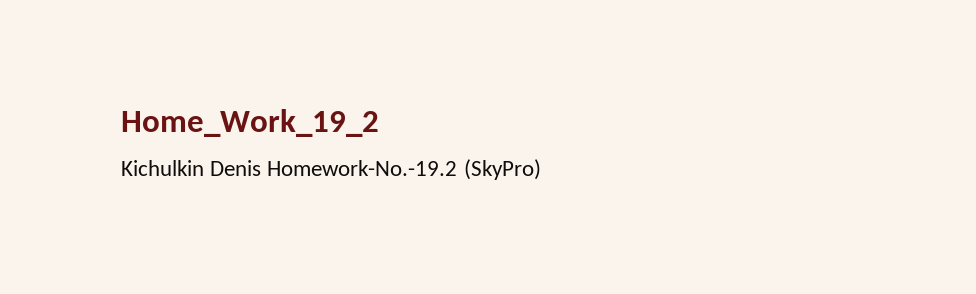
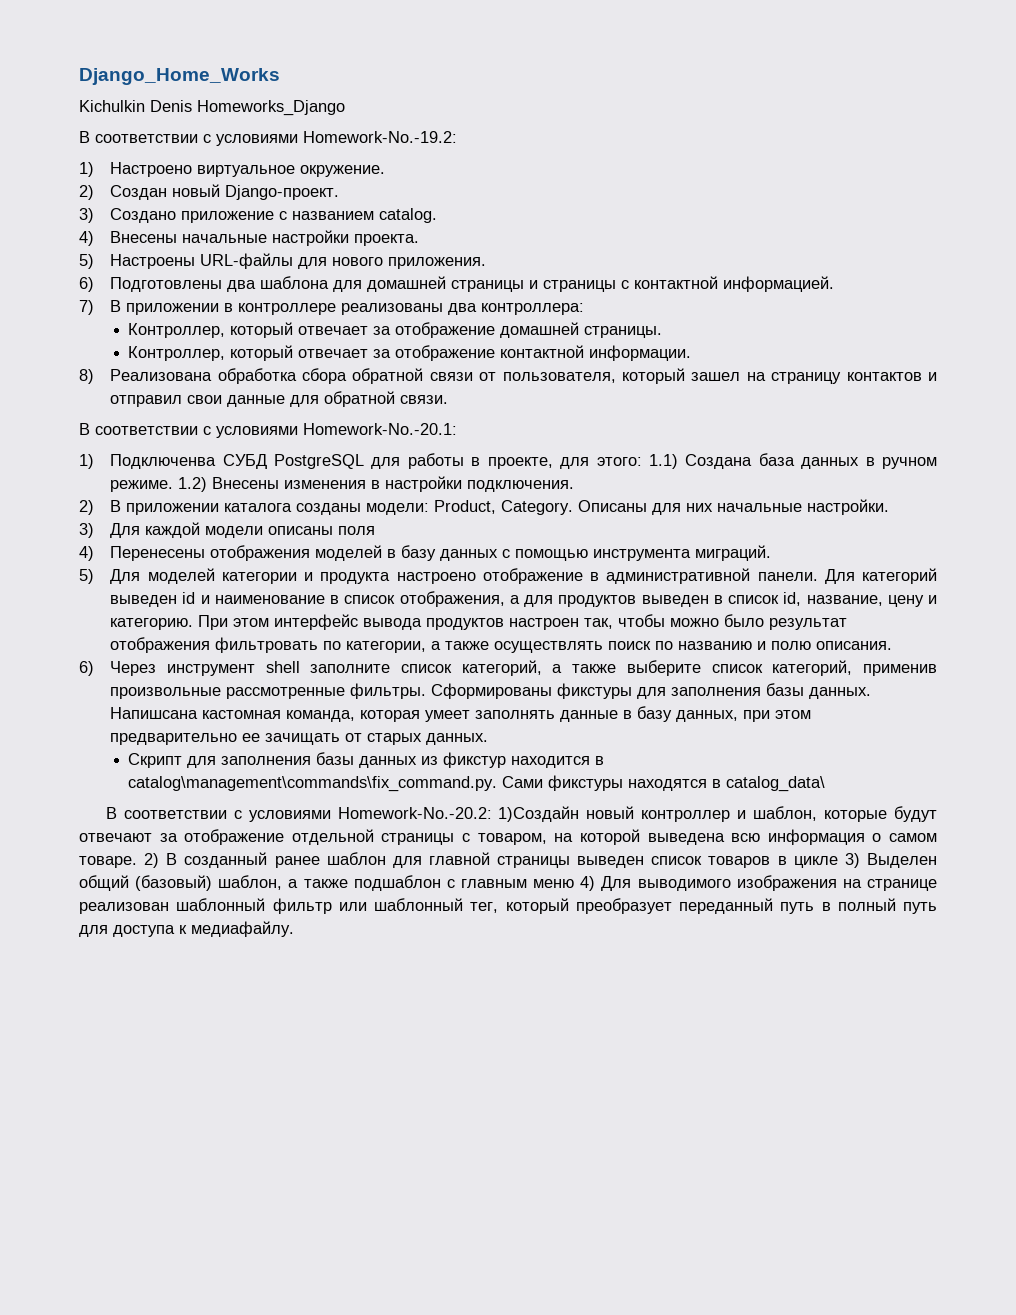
[121,109,379,137] Home_Work_19_2 -> [79,68,280,85] Django_Home_Works
[267,159,541,180] Homework-No.-19.2 (SkyPro) -> [197,100,345,116] [79,131,457,146] [79,162,386,177] [79,184,340,200] [79,208,438,223] [79,230,420,246] [79,253,487,269] [79,276,835,292] [79,300,585,315] [128,322,663,338] [128,345,692,361] [79,368,938,384] [110,391,449,407] [79,423,457,438] [79,453,937,469] [110,476,575,492] [79,499,890,515] [79,522,376,538] [79,545,772,561] [79,568,937,584] [110,591,938,607] [110,614,848,630] [110,637,893,653] [79,660,937,676] [110,683,872,699] [110,706,812,722] [110,733,489,745] [128,752,605,768] [128,775,826,792] [105,806,937,822] [79,829,938,845] [79,852,937,868] [79,875,937,891] [79,898,937,914] [79,921,294,937] Homeworks_Django // В соответствии с условиями Homework-No.-19.2: // 1) Настроено виртуальное окружение. // 2) Создан новый Django-проект. // 3) Создано приложение с названием catalog. // 4) Внесены начальные настройки проекта. // 5) Настроены URL-файлы для нового приложения. // 6) Подготовлены два шаблона для домашней страницы и страницы с контактной информацией. // 7) В приложении в контроллере реализованы два контроллера: // Контроллер, который отвечает за отображение домашней страницы. // Контроллер, который отвечает за отображение контактной информации. // 8) Реализована обработка сбора обратной связи от пользователя, который зашел на страницу контактов и отправил свои данные для обратной связи. // В соответствии с условиями Homework-No.-20.1: // 1) Подключенва СУБД PostgreSQL для работы в проекте, для этого: 1.1) Создана база данных в ручном режиме. 1.2) Внесены изменения в настройки подключения. // 2) В приложении каталога созданы модели: Product, Category. Описаны для них начальные настройки. // 3) Для каждой модели описаны поля // 4) Перенесены отображения моделей в базу данных с помощью инструмента миграций. // 5) Для моделей категории и продукта настроено отображение в административной панели. Для категорий выведен id и наименование в список отображения, а для продуктов выведен в список id, название, цену и категорию. При этом интерфейс вывода продуктов настроен так, чтобы можно было результат отображения фильтровать по категории, а также осуществлять поиск по названию и полю описания. // 6) Через инструмент shell заполните список категорий, а также выберите список категорий, применив произвольные рассмотренные фильтры. Сформированы фикстуры для заполнения базы данных. Напишсана кастомная команда, которая умеет заполнять данные в базу данных, при этом предварительно ее зачищать от старых данных. // Скрипт для заполнения базы данных из фикстур находится в catalog\management\commands\fix_command.py. Сами фикстуры находятся в catalog_data\ // В соответствии с условиями Homework-No.-20.2: 1)Создайн новый контроллер и шаблон, которые будут отвечают за отображение отдельной страницы с товаром, на которой выведена всю информация о самом товаре. 2) В созданный ранее шаблон для главной страницы выведен список товаров в цикле 3) Выделен общий (базовый) шаблон, а также подшаблон с главным меню 4) Для выводимого изображения на странице реализован шаблонный фильтр или шаблонный тег, который преобразует переданный путь в полный путь для доступа к медиафайлу.

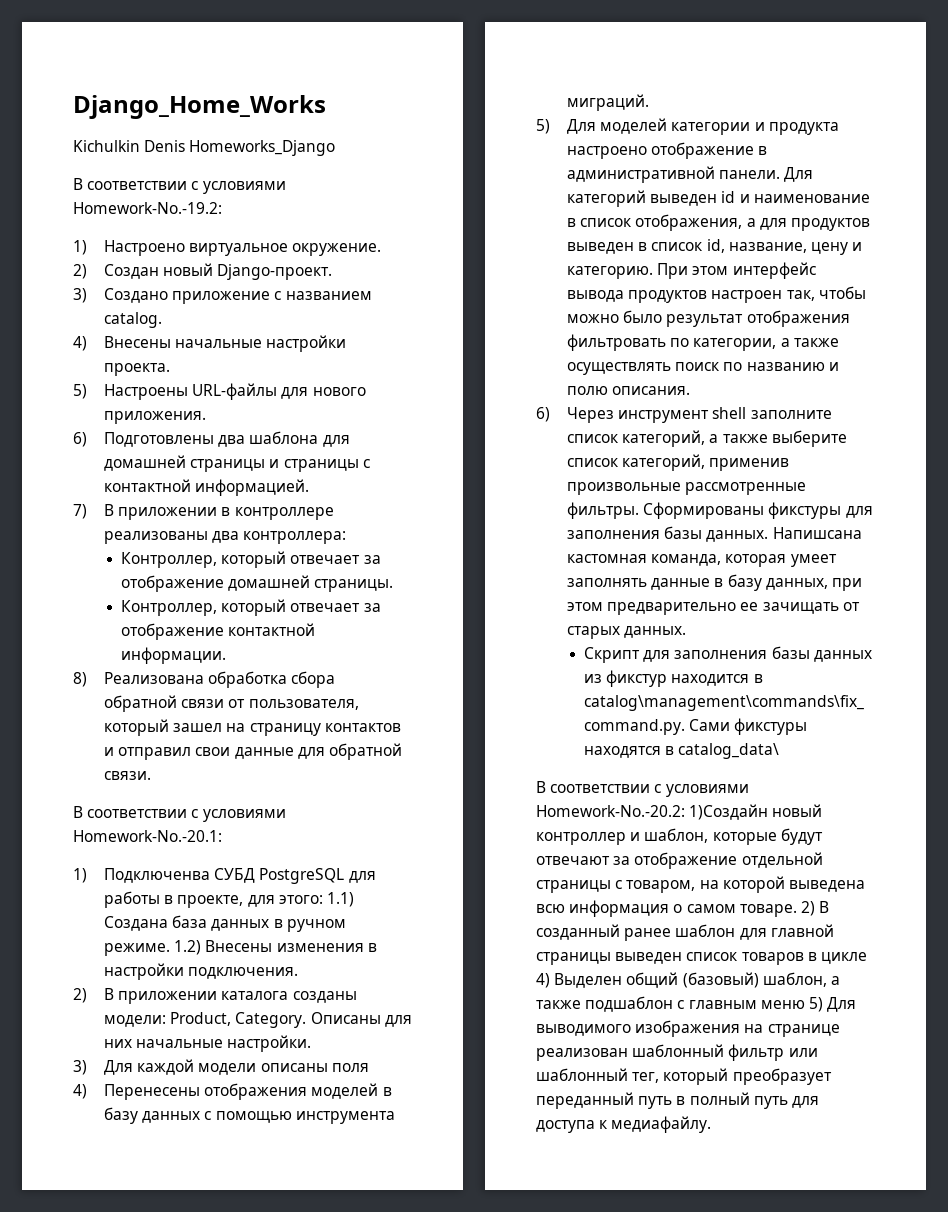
[844,853,860,868] 3) -> [536,973,550,988] 4)
[580,876,596,891] 4) -> [808,997,823,1012] 5)

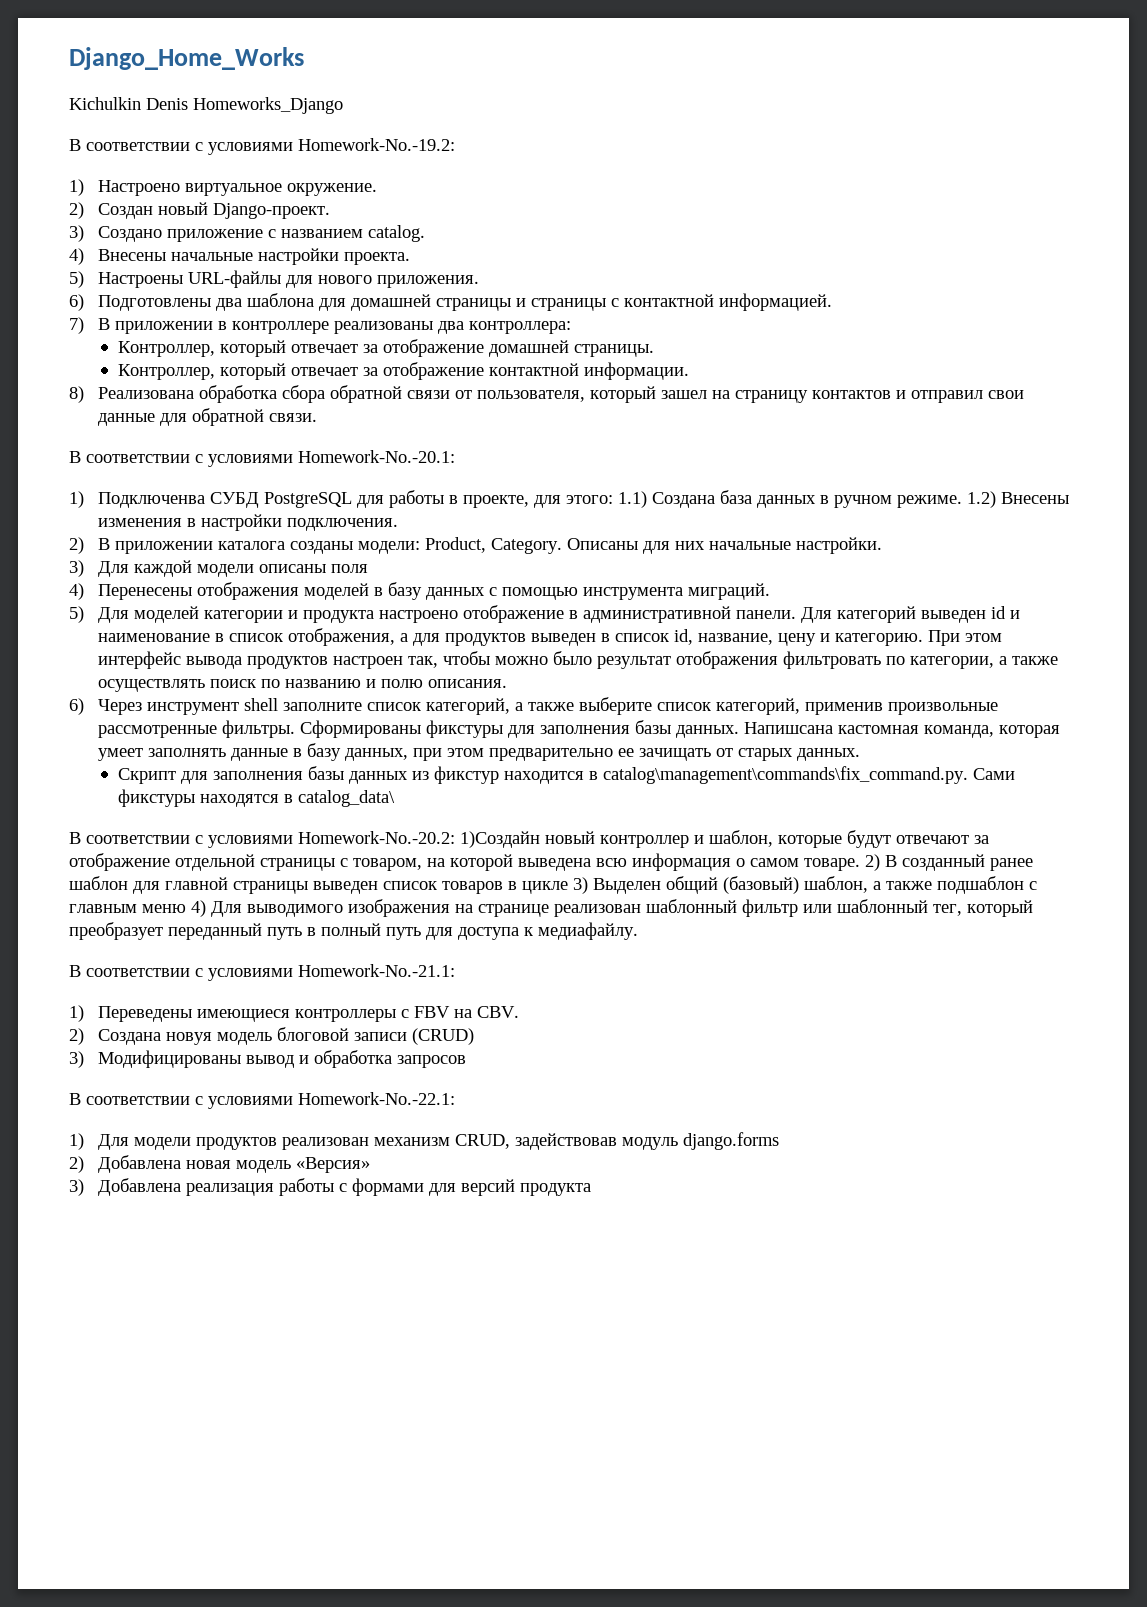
[536,973,550,988] 4) -> [573,877,588,894] 3)
[808,997,823,1012] 5) -> [191,900,206,917] 4)
(712, 1124) none -> [69,964,455,981] [69,1005,519,1022] [69,1027,474,1045] [69,1050,466,1068] [69,1092,455,1109] [69,1132,779,1150] [69,1155,370,1173] [69,1178,591,1196] // В соответствии с условиями Homework-No.-21.1: // 1) Переведены имеющиеся контроллеры с FBV на CBV. // 2) Создана новуя модель блоговой записи (CRUD) // 3) Модифицированы вывод и обработка запросов // В соответствии с условиями Homework-No.-22.1: // 1) Для модели продуктов реализован механизм CRUD, задействовав модуль django.forms // 2) Добавлена новая модель «Версия» // 3) Добавлена реализация работы с формами для версий продукта

